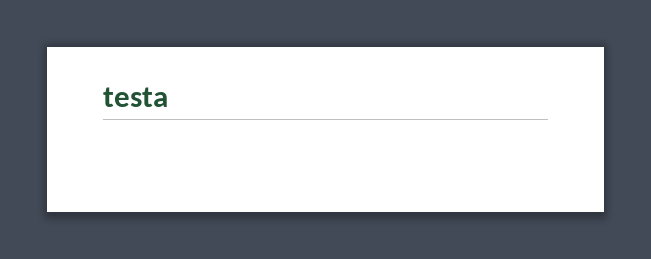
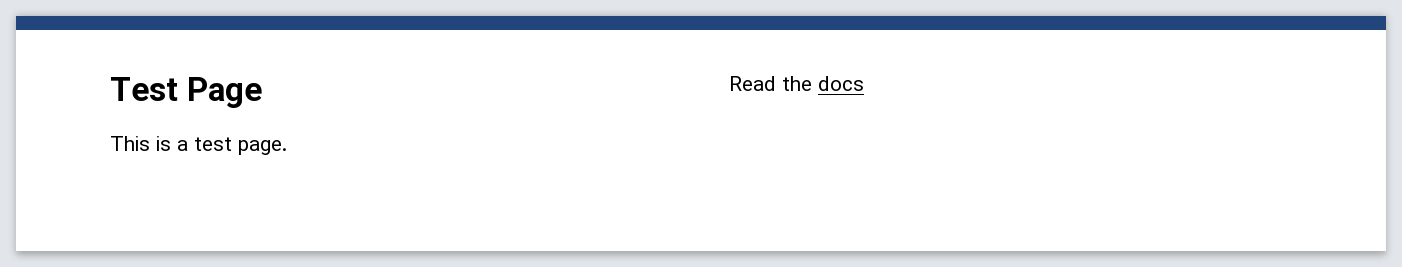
[103,87,168,107] testa -> [110,77,262,108] [110,136,287,155] [729,76,864,91] Test Page // This is a test page. // Read the docs

